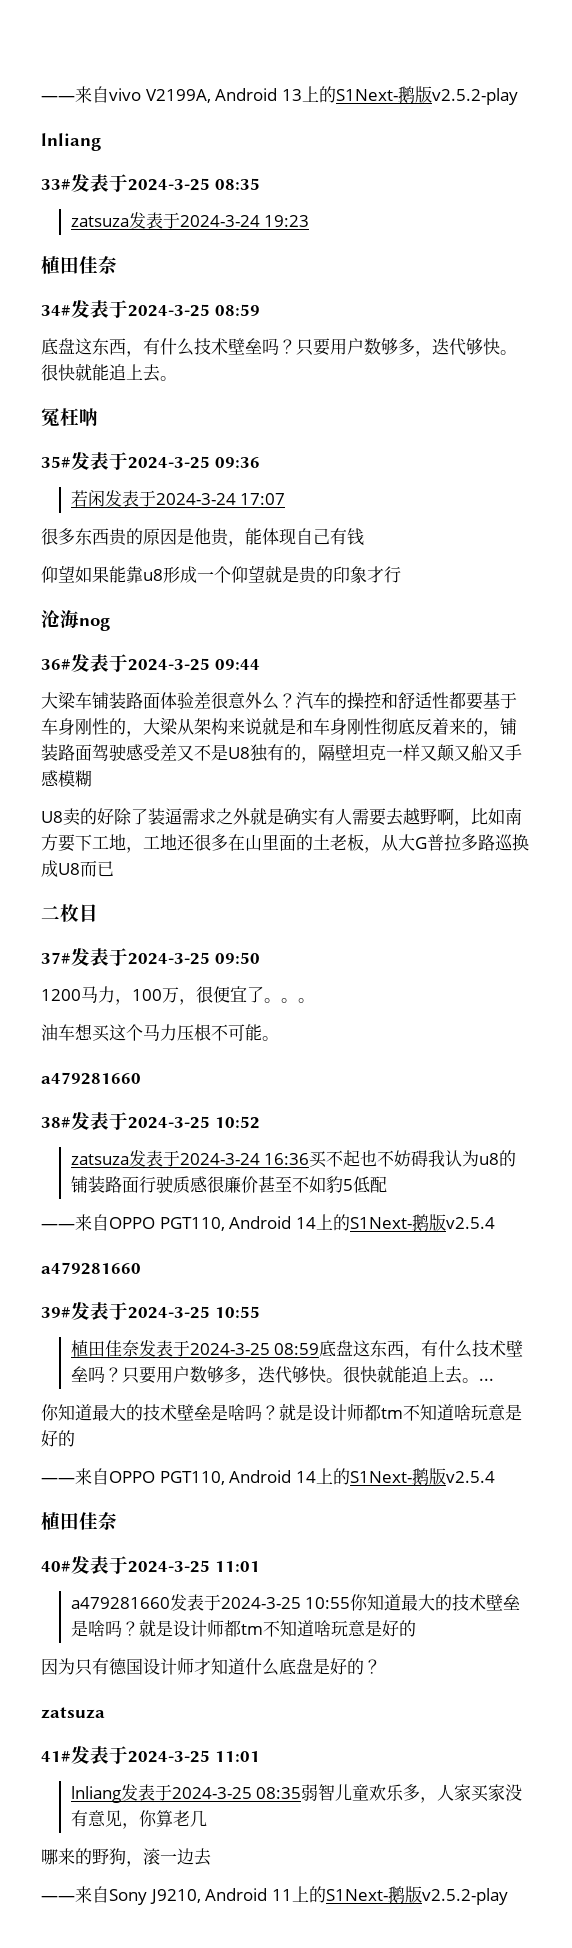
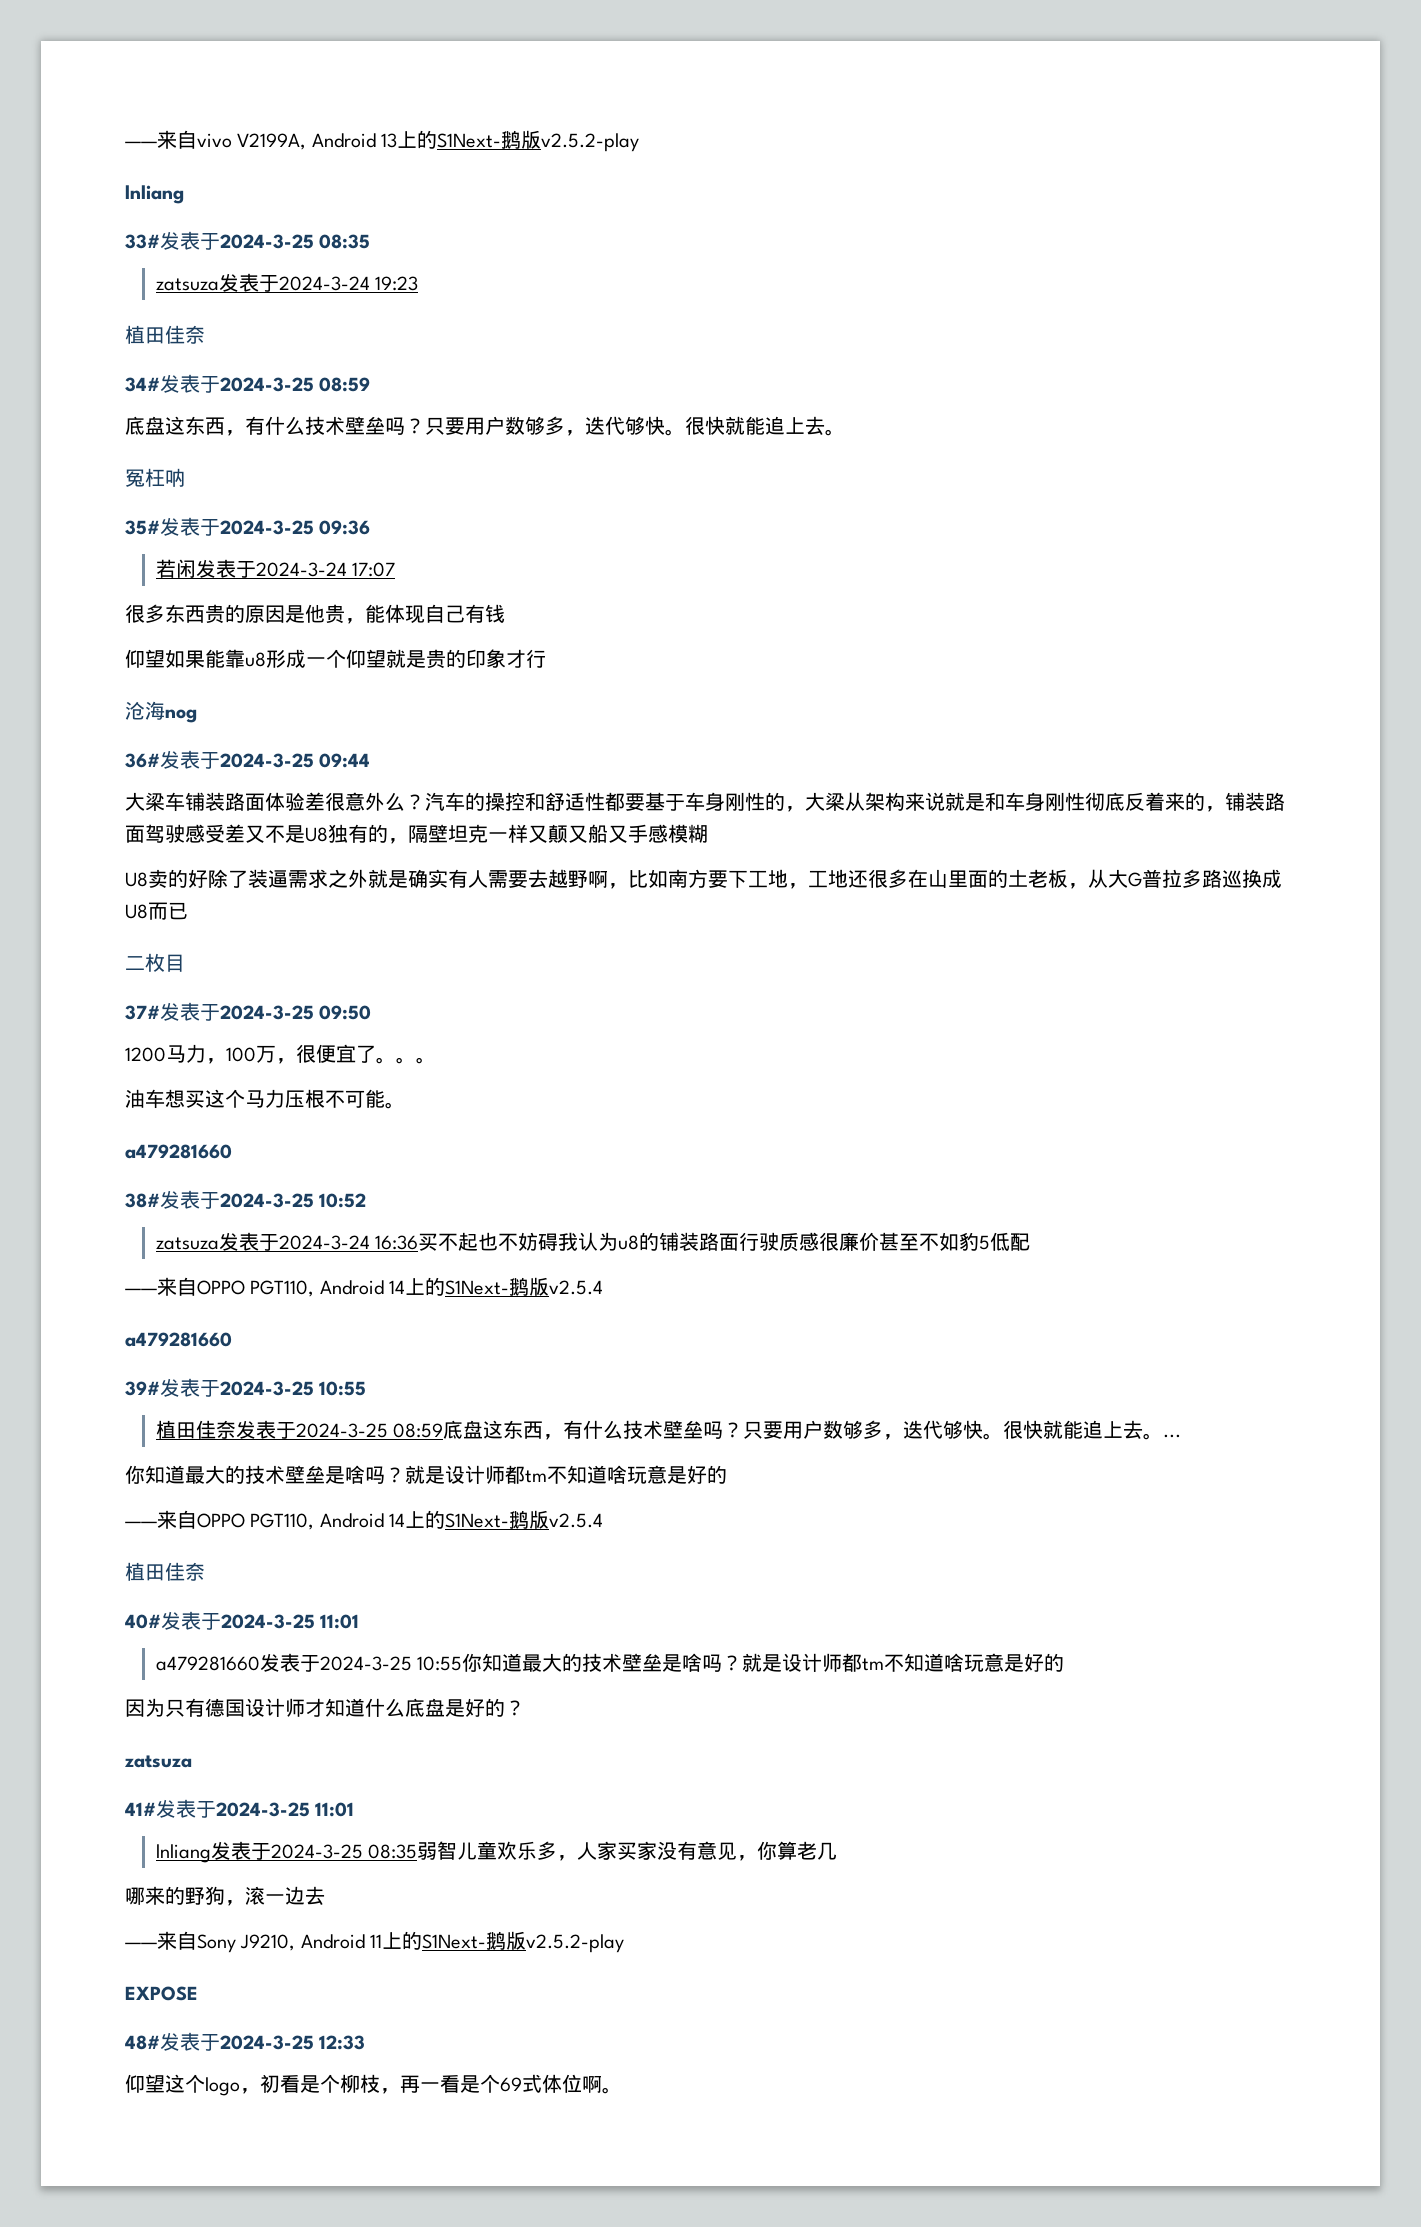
(508, 1896) none -> [125,1986,198,2001] [125,2032,366,2051] [125,2074,622,2096] // EXPOSE // 48#发表于2024-3-25 12:33 // 仰望这个logo，初看是个柳枝，再一看是个69式体位啊。

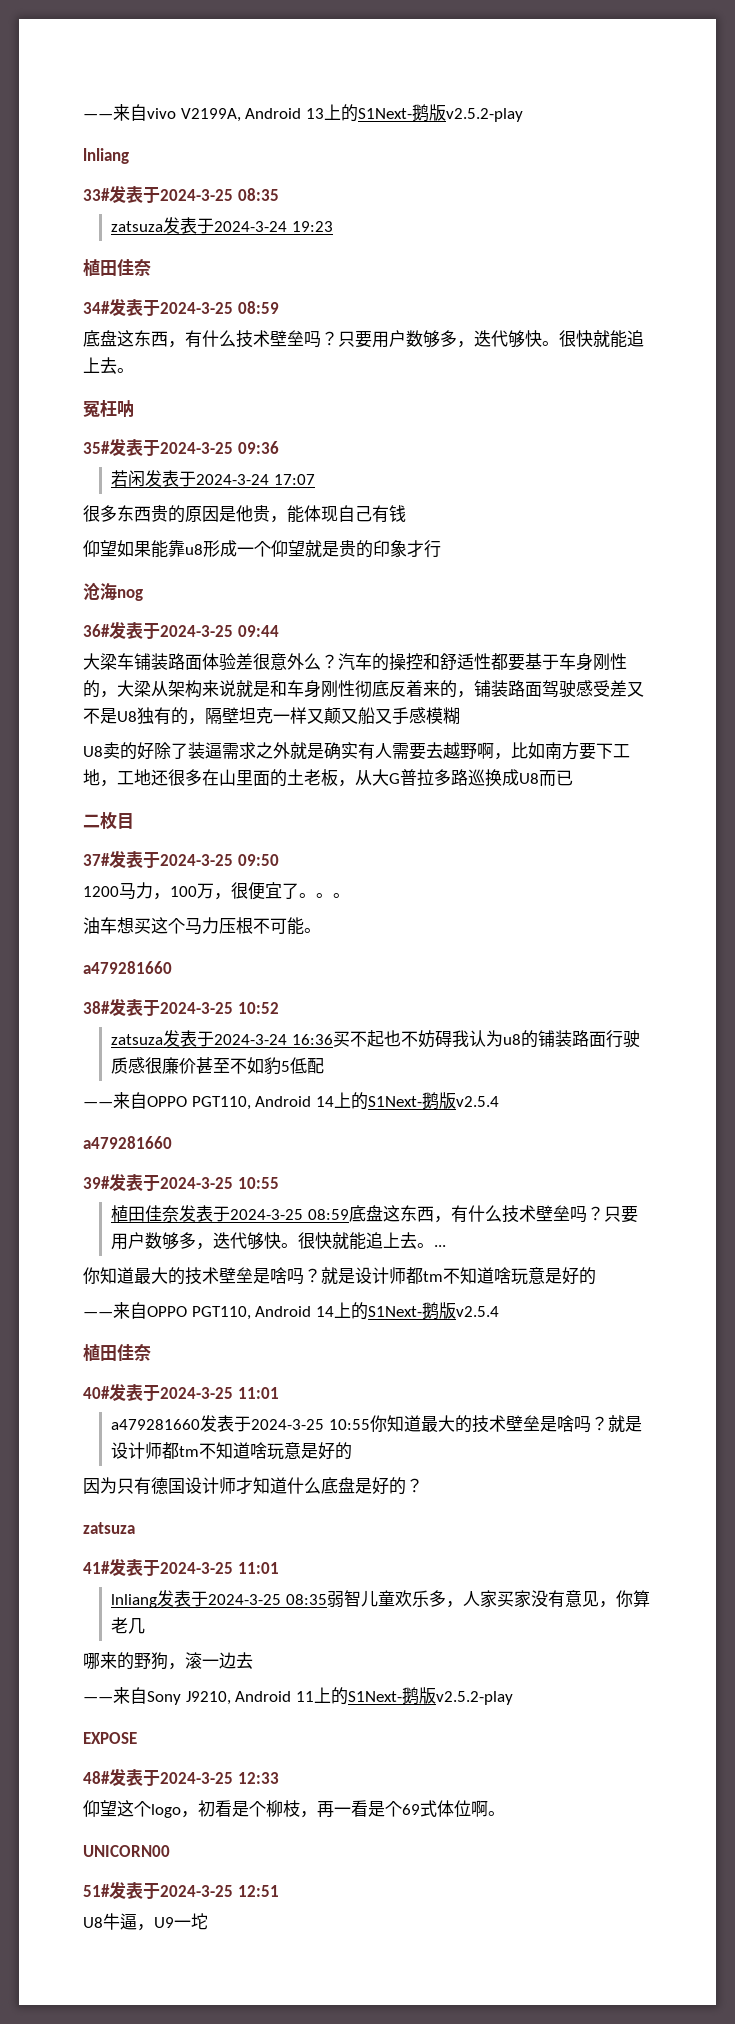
(622, 2090) none -> [83,1845,170,1857] [83,1881,279,1899] [83,1913,208,1931] // UNICORN00 // 51#发表于2024-3-25 12:51 // U8牛逼，U9一坨

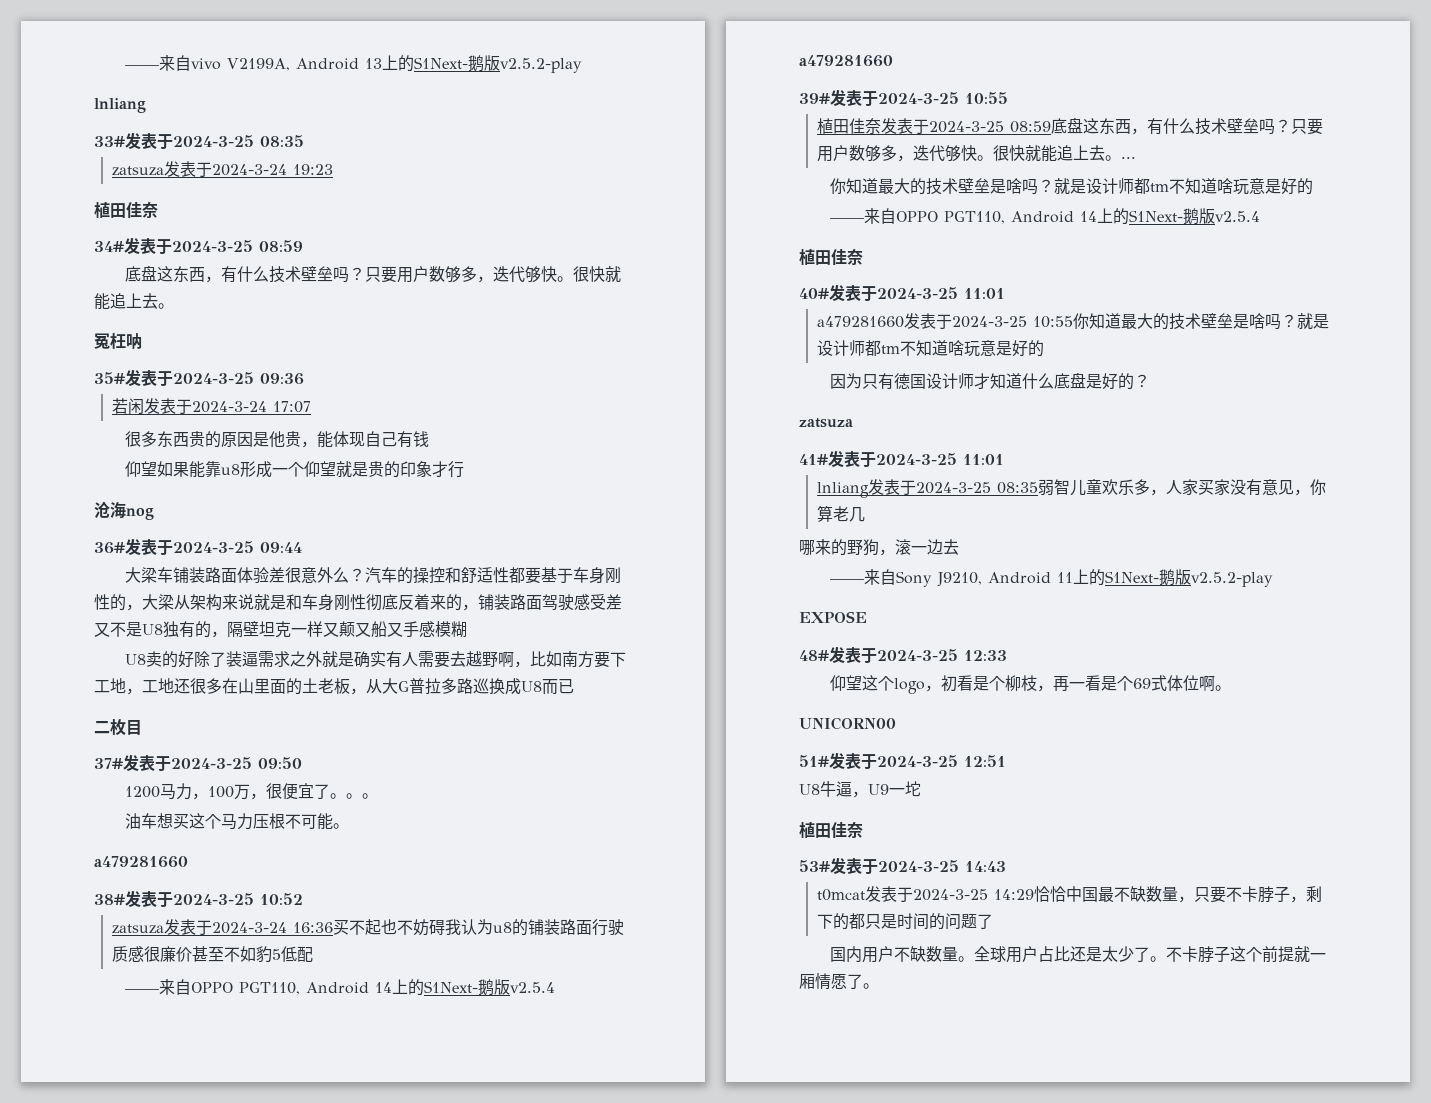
(208, 1921) none -> [799,821,863,838] [799,857,1006,875] [817,886,1323,903] [817,913,994,930] [830,946,1327,963] [799,973,879,990] // 植田佳奈 // 53#发表于2024-3-25 14:43 // t0mcat发表于2024-3-25 14:29恰恰中国最不缺数量，只要不卡脖子，剩下的都只是时间的问题了 // 国内用户不缺数量。全球用户占比还是太少了。不卡脖子这个前提就一厢情愿了。

